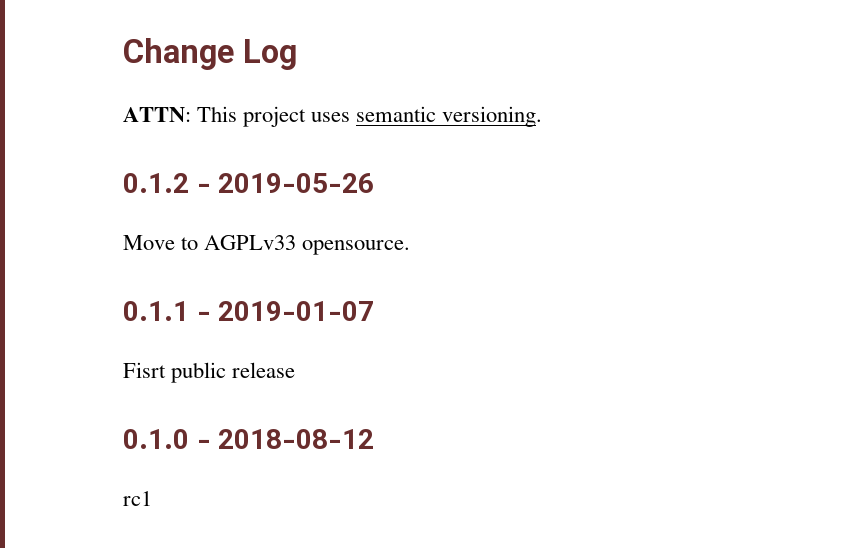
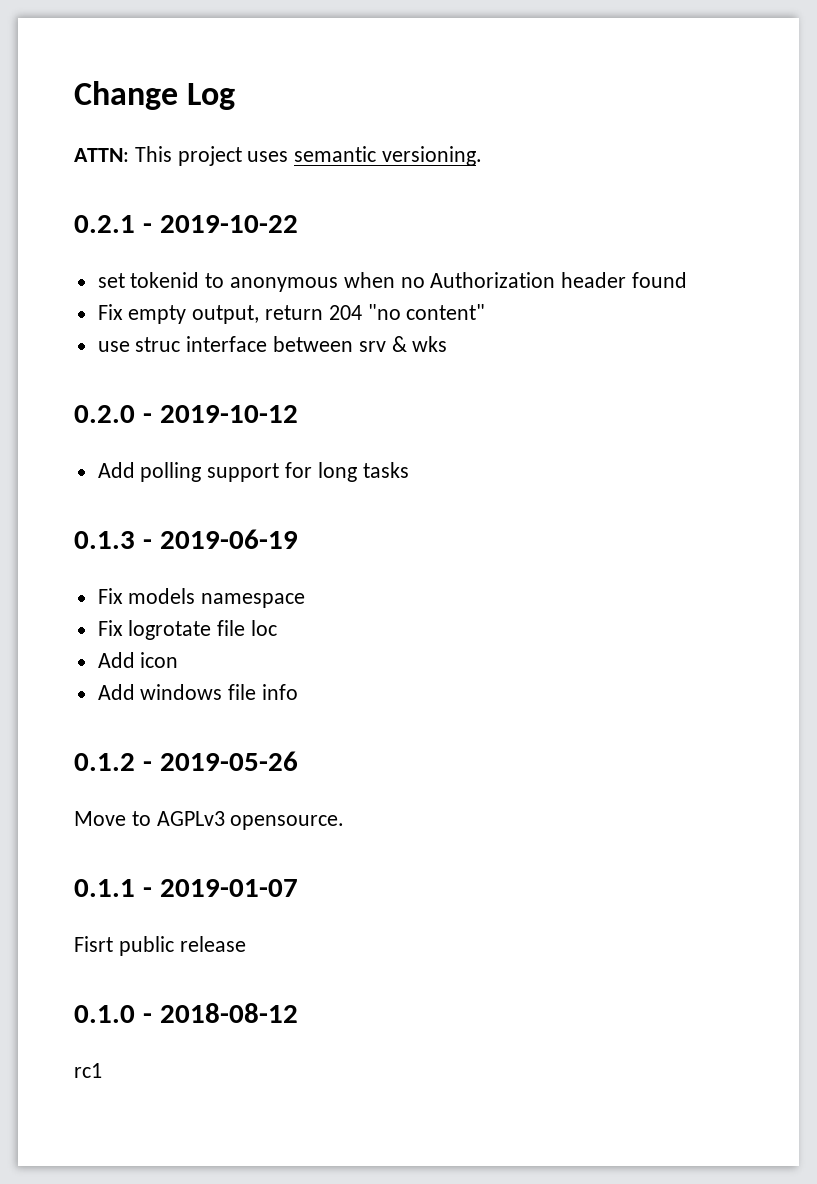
(543, 116) none -> [74,215,298,233] [97,272,688,292] [97,304,486,324] [97,336,448,352] [74,405,298,423] [97,462,409,482] [74,529,298,549] [97,588,306,608] [97,620,278,640] [97,652,179,668] [97,684,299,700] // 0.2.1 - 2019-10-22 // set tokenid to anonymous when no Authorization header found // Fix empty output, return 204 "no content" // use struc interface between srv & wks // 0.2.0 - 2019-10-12 // Add polling support for long tasks // 0.1.3 - 2019-06-19 // Fix models namespace // Fix logrotate file loc // Add icon // Add windows file info
[204,235,297,250] AGPLv33 -> [156,811,225,826] AGPLv3

